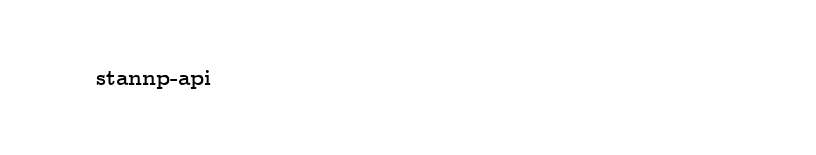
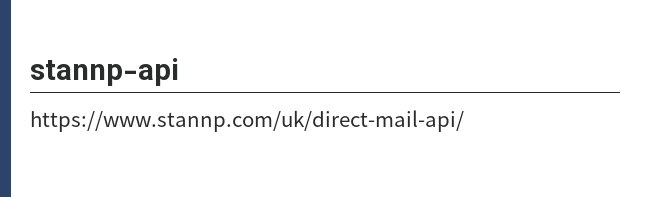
(211, 79) none -> [30,110,464,132] // https://www.stannp.com/uk/direct-mail-api/

